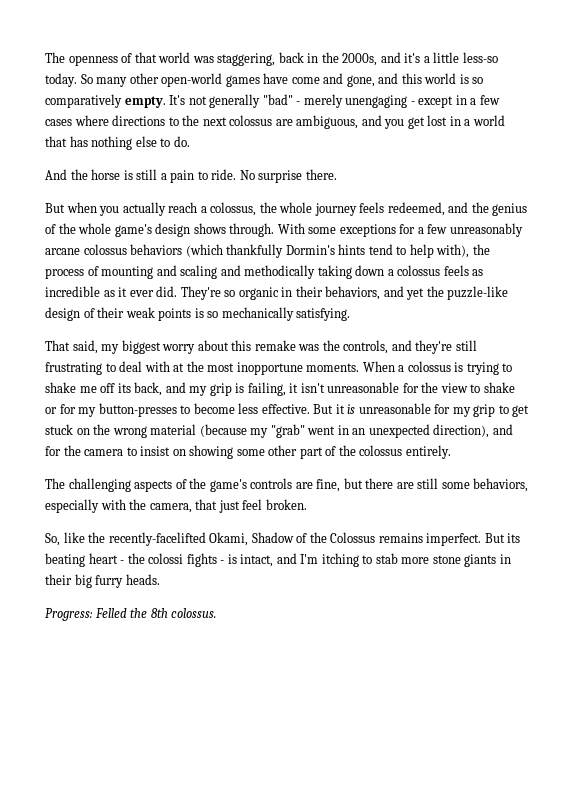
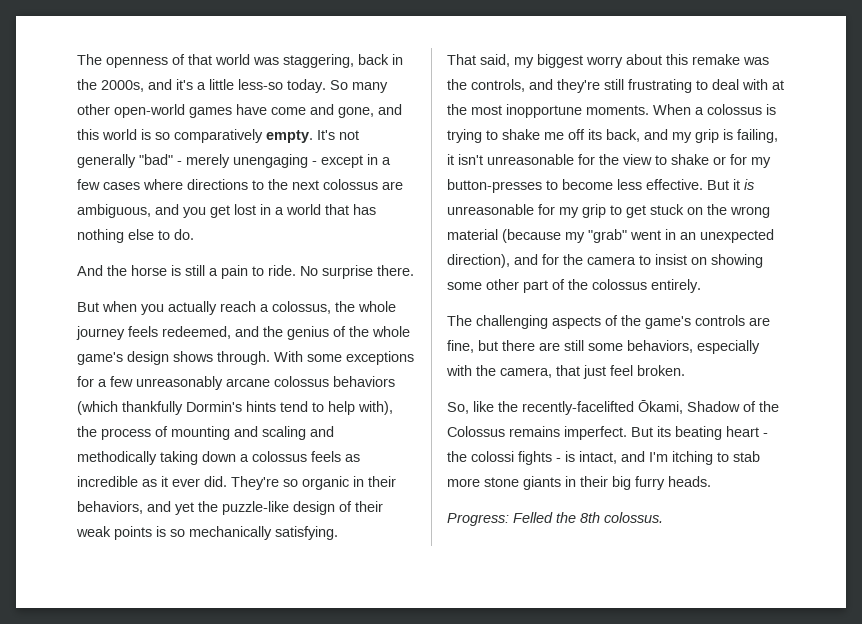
[209,532,249,546] Okami, -> [638,400,683,414] Ōkami,

